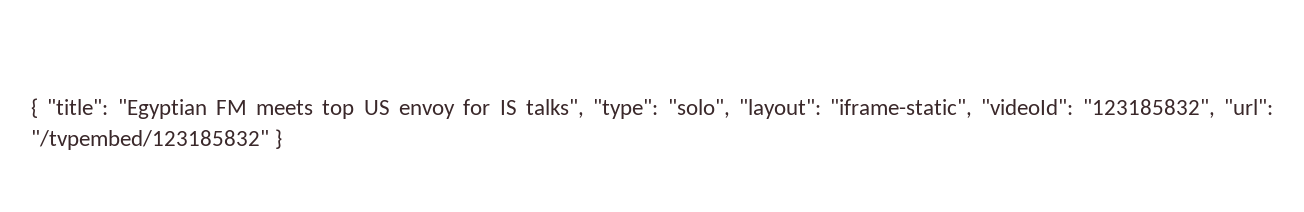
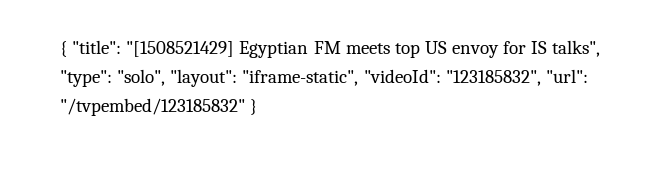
[117,99,207,119] "Egyptian -> [126,41,309,58] "[1508521429] Egyptian

